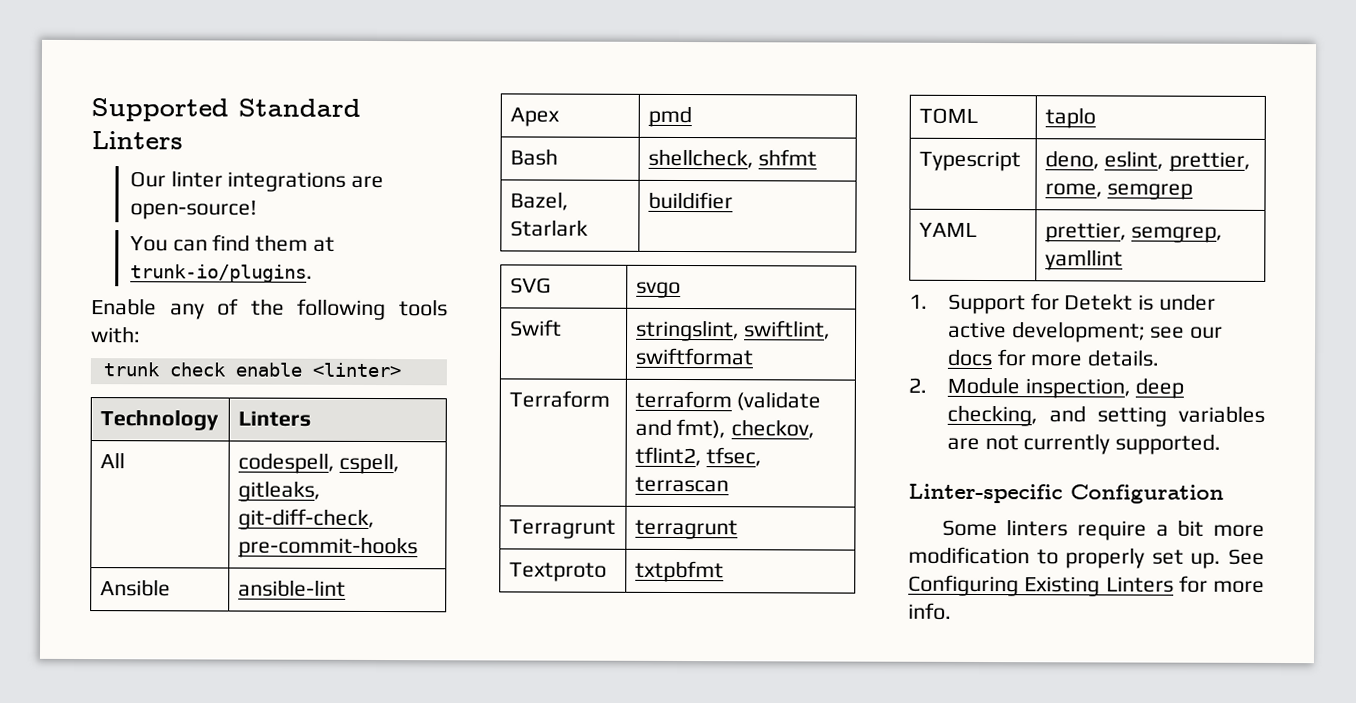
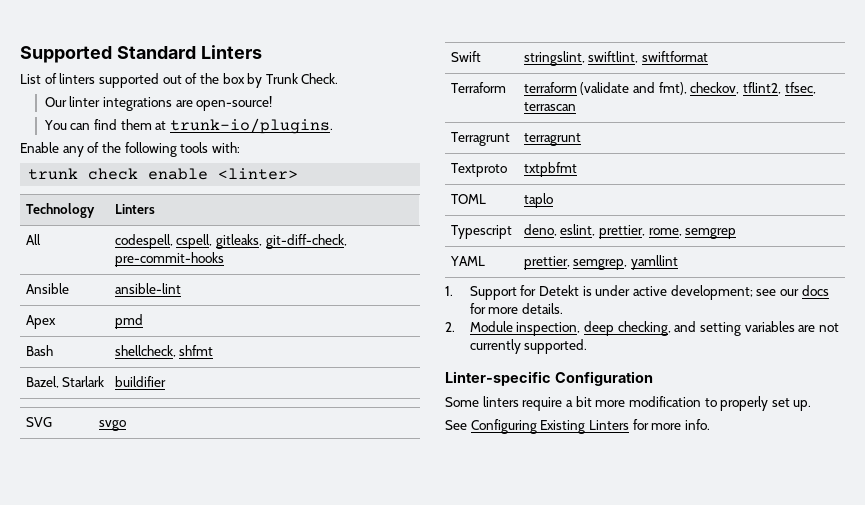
(183, 140) none -> [20,73,339,88] // List of linters supported out of the box by Trunk Check.
(1222, 560) none -> (812, 405) //

